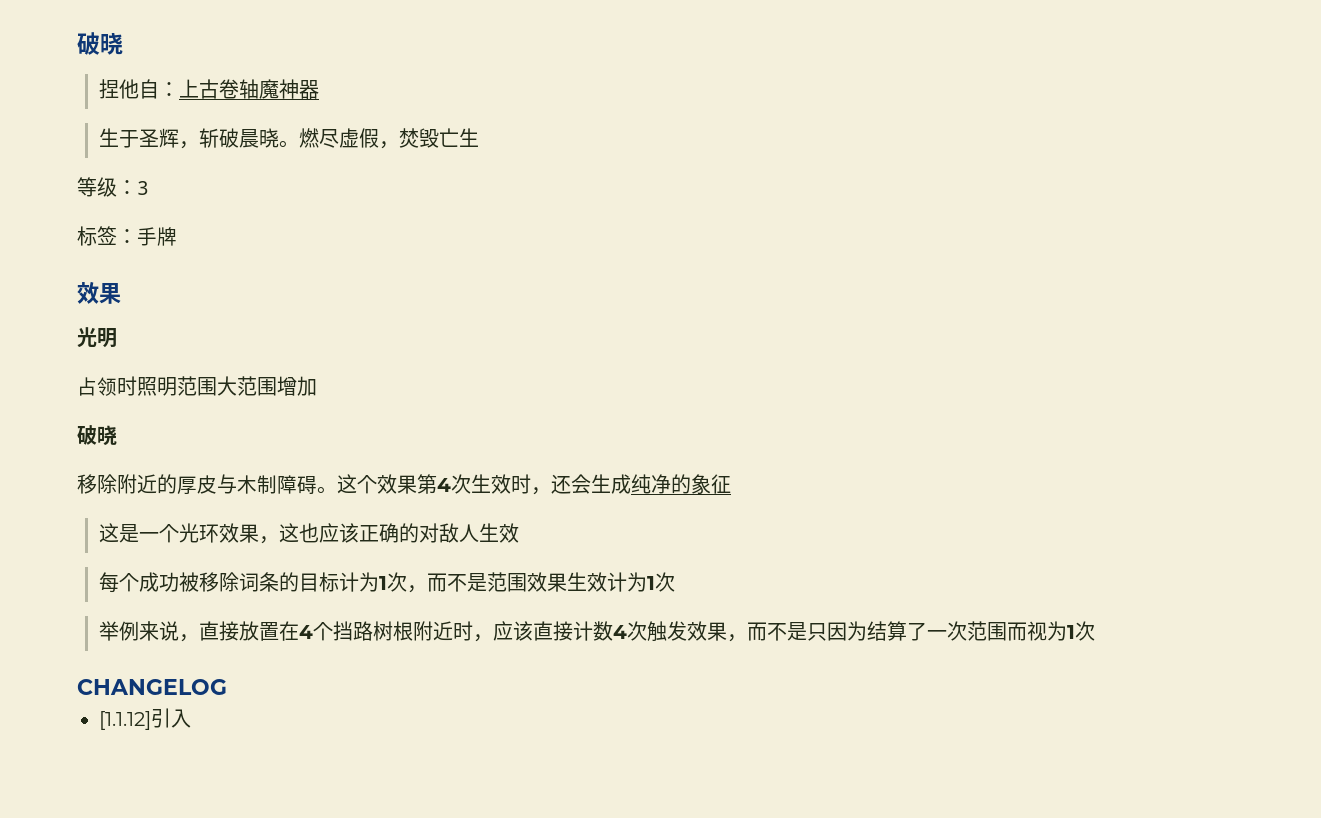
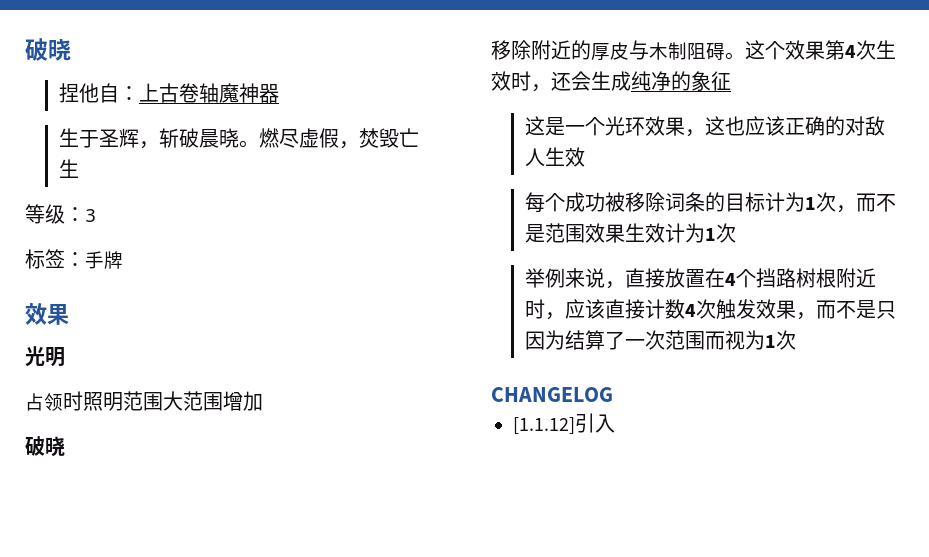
[277,475,297,494] 障 -> [687,42,706,60] 阻

